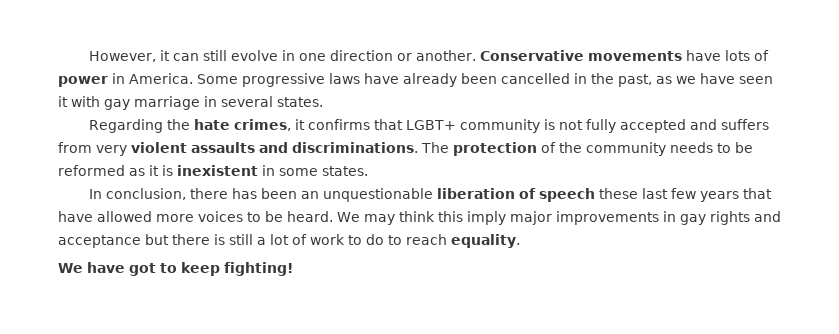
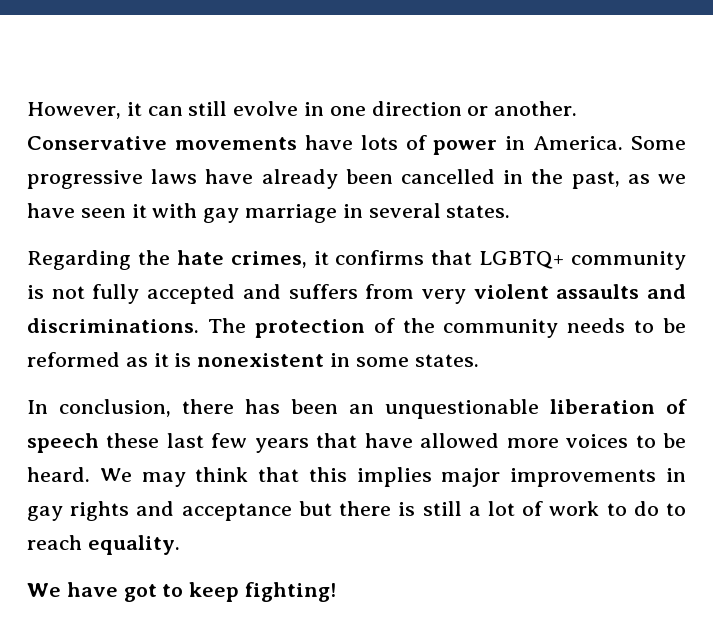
[405,120,456,130] LGBT+ -> [479,251,565,269] LGBTQ+
[177,165,258,176] inexistent -> [197,353,325,367] nonexistent
[438,211,506,225] this imply -> [258,467,432,487] that this implies

